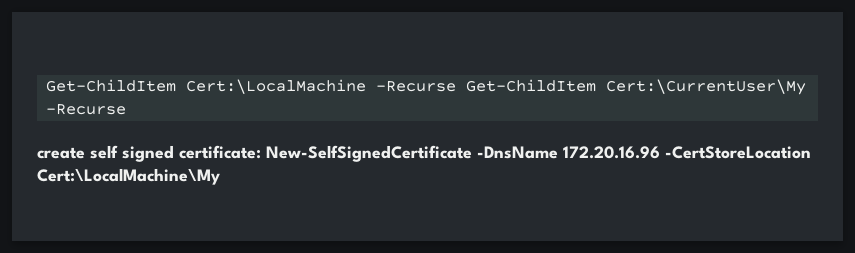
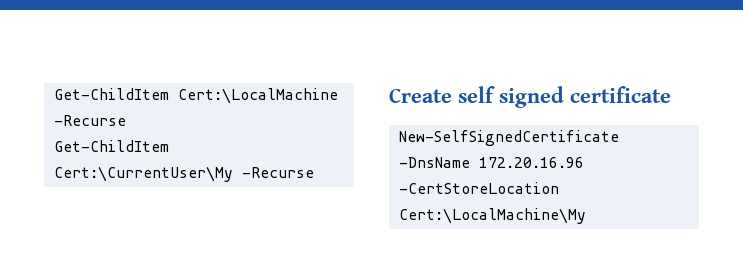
(456, 86) none -> (127, 120) //
[37,147,85,159] create -> [389,88,452,103] Create
[179,145,261,159] certificate: -> [570,86,671,103] certificate //

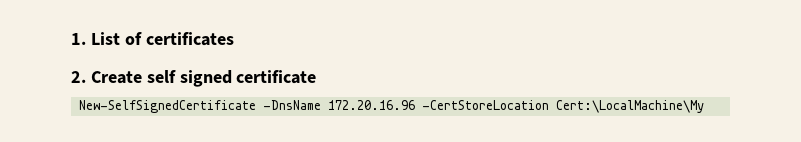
[54,88,339,104] [54,115,127,126] [54,140,170,152] [54,166,315,182] Get-ChildItem Cert:\LocalMachine -Recurse // Get-ChildItem Cert:\CurrentUser\My -Recurse // -> [71,32,234,46] [71,71,86,83] 1. List of certificates // 2.

